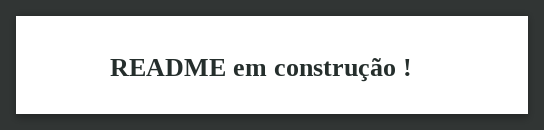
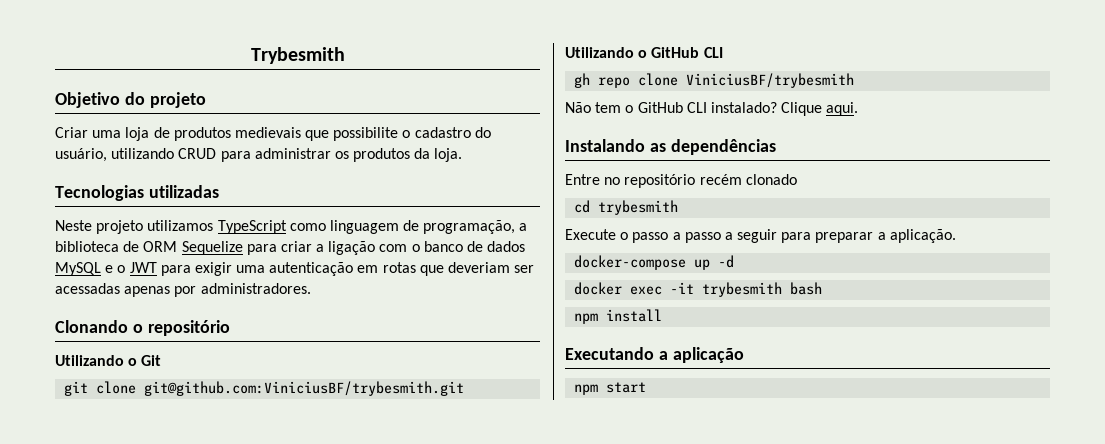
[110,58,413,82] README em construção ! -> [250,47,345,64] [55,92,206,108] [55,127,491,141] [55,148,463,162] [55,185,219,201] [55,220,528,234] [55,241,526,255] [55,262,535,276] [55,283,311,297] [55,320,230,336] [55,355,162,366] [64,381,465,396] [565,47,723,58] [574,73,855,88] [565,102,859,116] [565,139,776,155] [565,174,797,188] [574,200,679,215] [565,229,956,243] [574,255,735,270] [574,282,823,297] [574,309,663,324] [565,347,744,363] [574,382,647,395] Trybesmith // Objetivo do projeto // Criar uma loja de produtos medievais que possibilite o cadastro do usuário, utilizando CRUD para administrar os produtos da loja. // Tecnologias utilizadas // Neste projeto utilizamos TypeScript como linguagem de programação, a biblioteca de ORM Sequelize para criar a ligação com o banco de dados MySQL e o JWT para exigir uma autenticação em rotas que deveriam ser acessadas apenas por administradores. // Clonando o repositório // Utilizando o Git // git clone git@github.com:ViniciusBF/trybesmith.git // Utilizando o GitHub CLI // gh repo clone ViniciusBF/trybesmith // Não tem o GitHub CLI instalado? Clique aqui. // Instalando as dependências // Entre no repositório recém clonado // cd trybesmith // Execute o passo a passo a seguir para preparar a aplicação. // docker-compose up -d // docker exec -it trybesmith bash // npm install // Executando a aplicação // npm start

